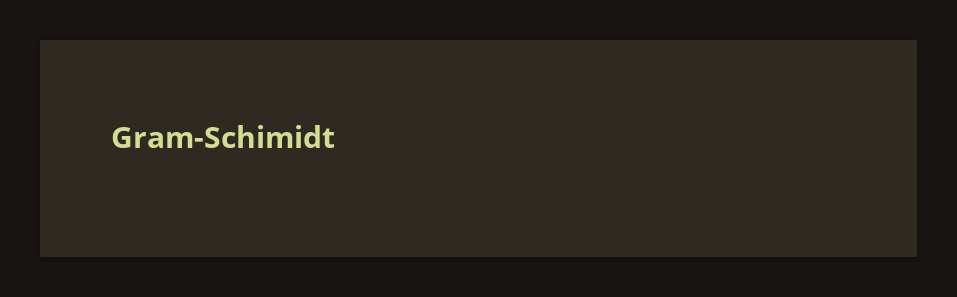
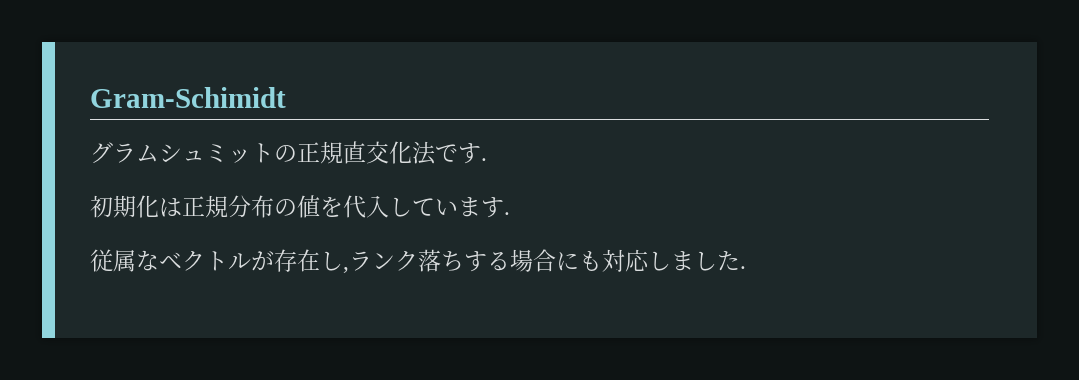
(335, 136) none -> [90,141,487,165] [90,195,510,218] [90,249,746,273] // グラムシュミットの正規直交化法です. // 初期化は正規分布の値を代入しています. // 従属なベクトルが存在し,ランク落ちする場合にも対応しました.

